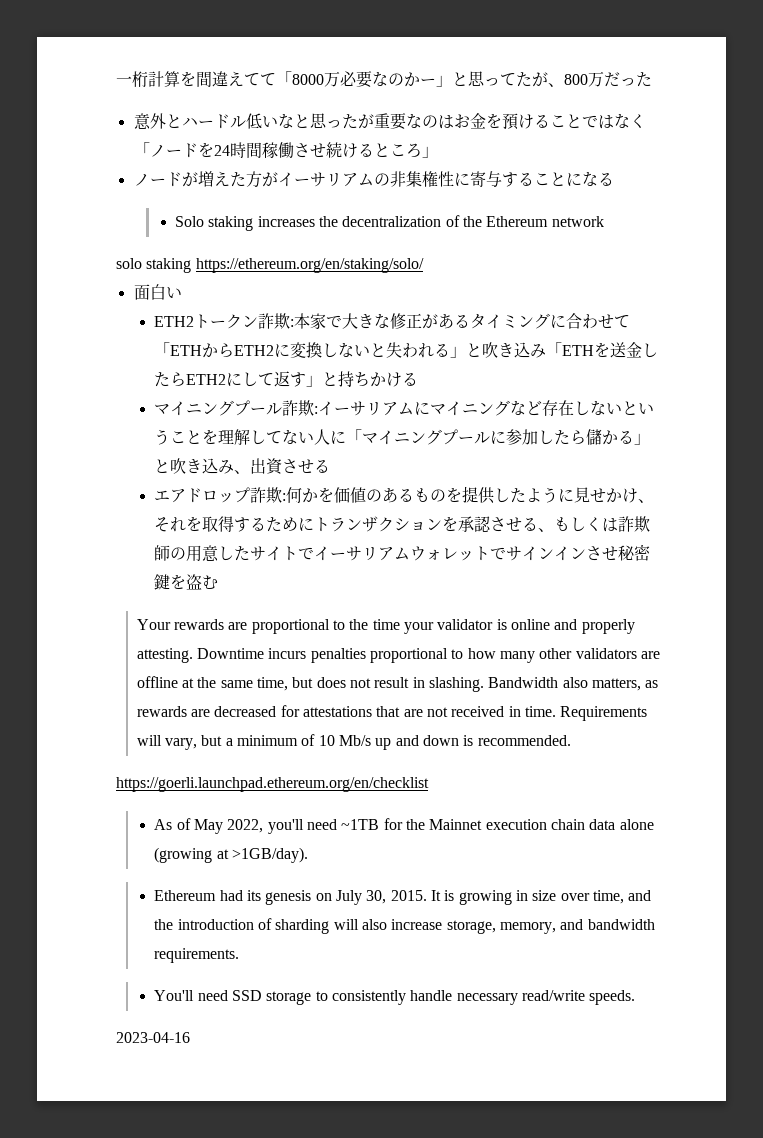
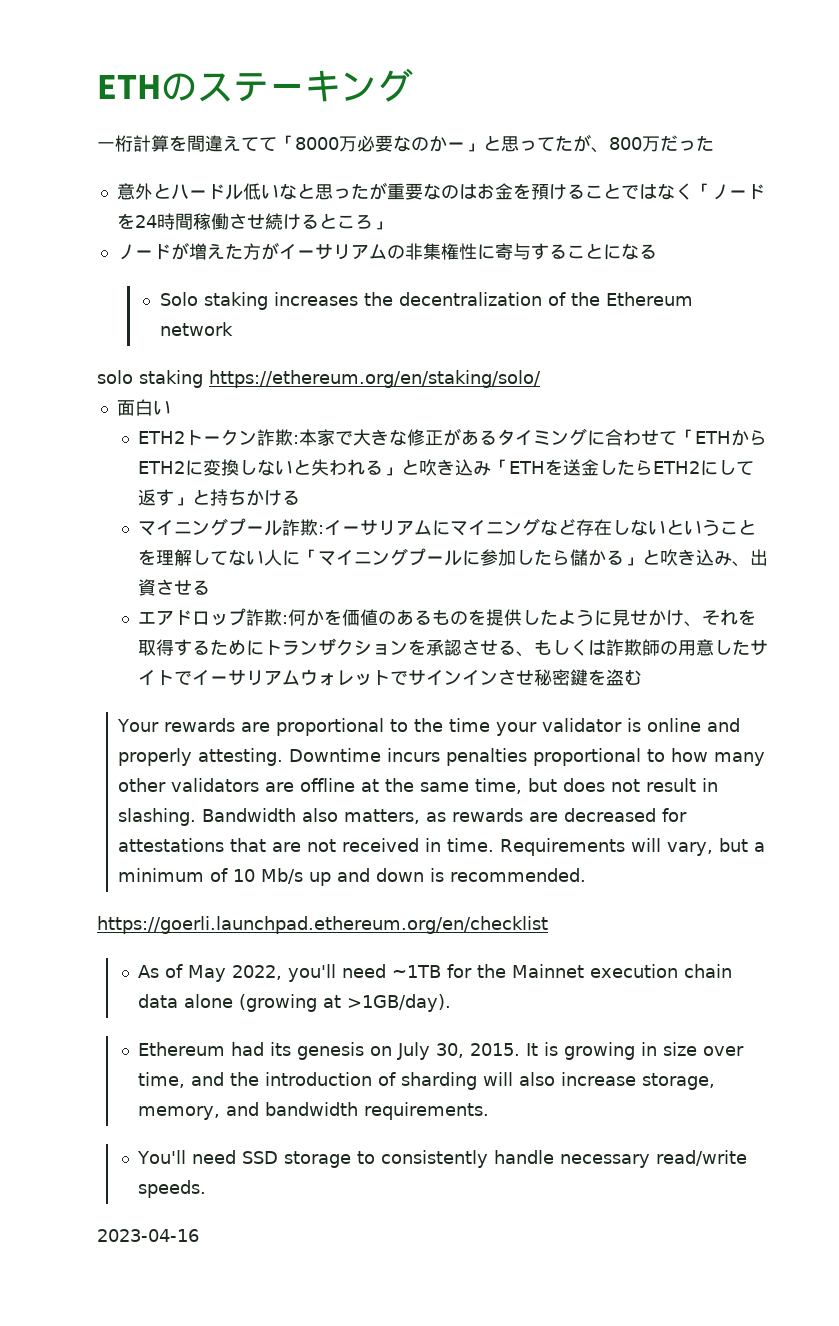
(116, 80) none -> [97,68,413,102] ETHのステーキング //

